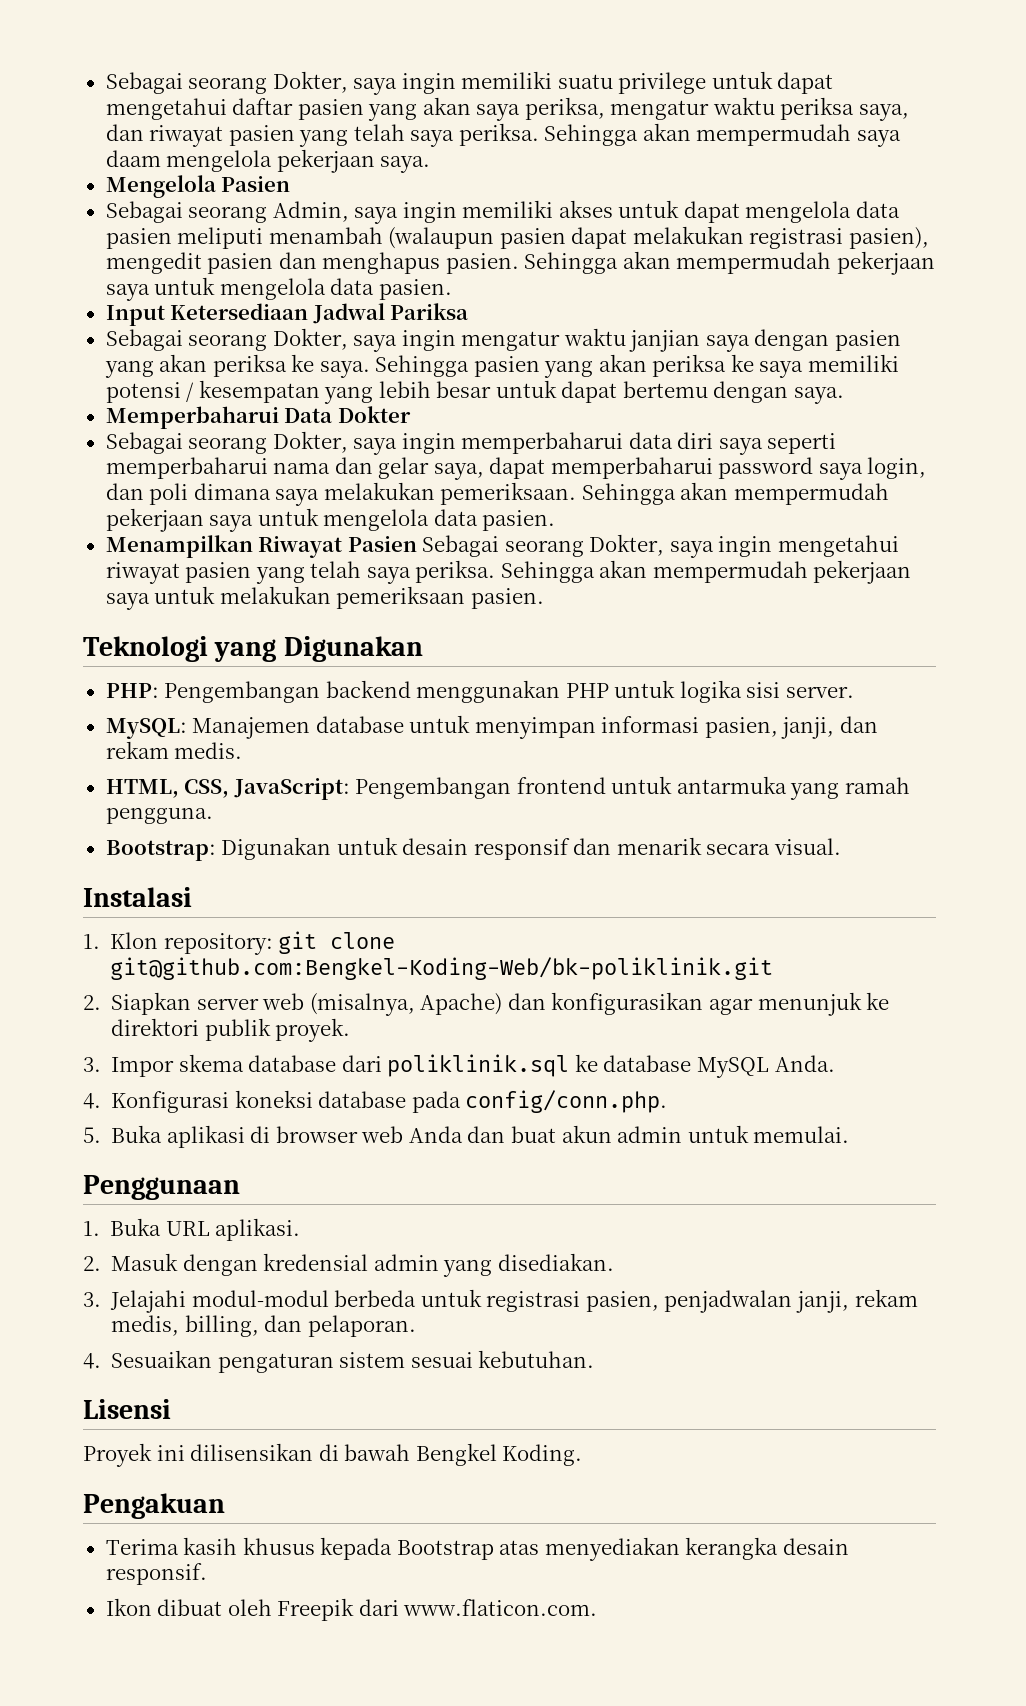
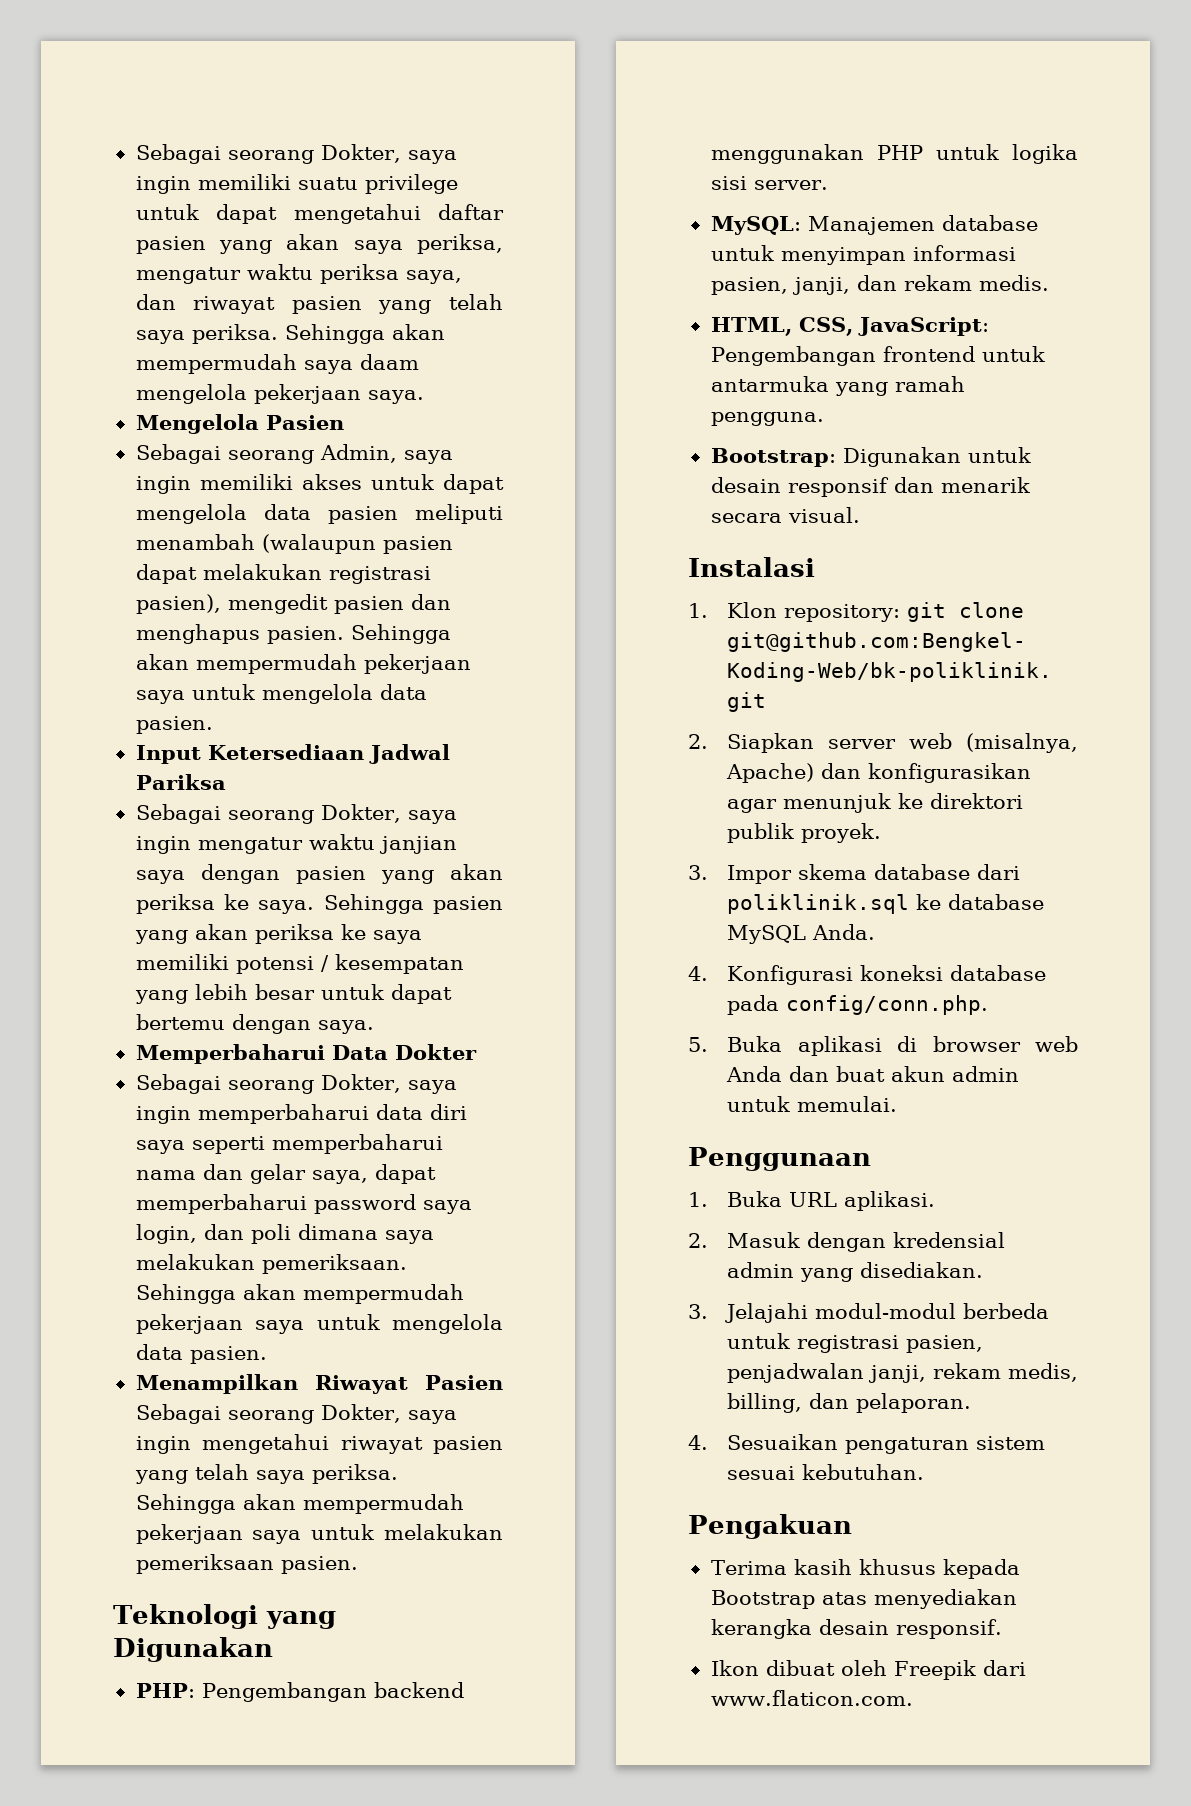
[83,1399,171,1419] [83,1443,583,1467] // Lisensi // Proyek ini dilisensikan di bawah Bengkel Koding. -> (924, 1472) none

